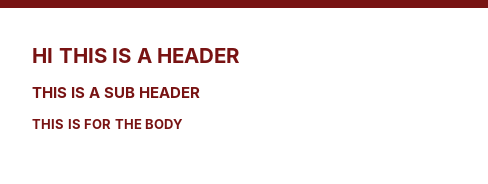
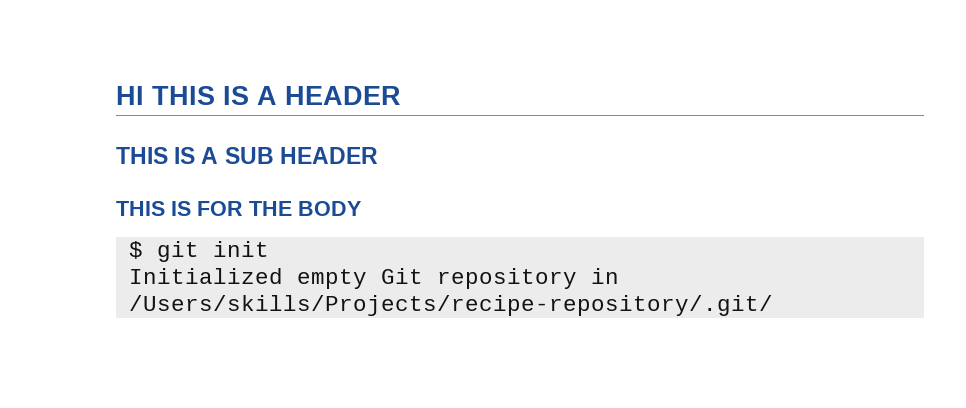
(184, 124) none -> [128,241,269,262] [128,268,619,289] [128,295,773,316] // $ git init // Initialized empty Git repository in /Users/skills/Projects/recipe-repository/.git/

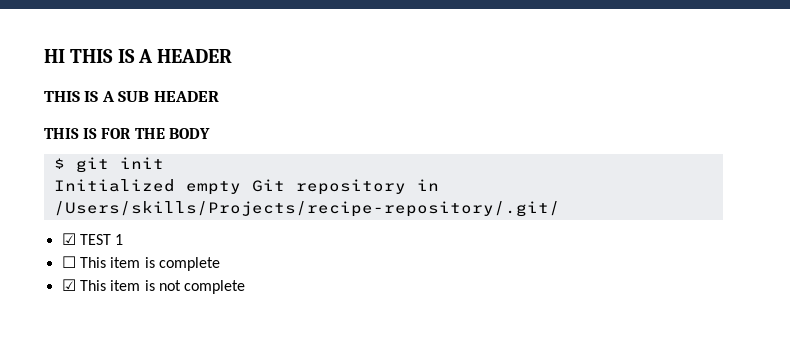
(773, 305) none -> [61,233,124,245] [61,256,220,271] [61,279,246,294] // ☑ TEST 1 // ☐ This item is complete // ☑ This item is not complete

